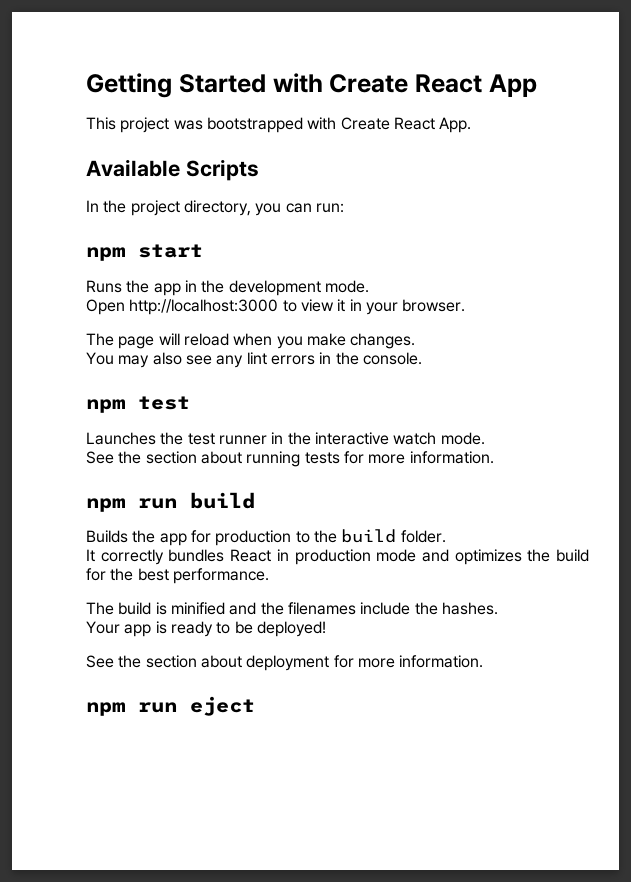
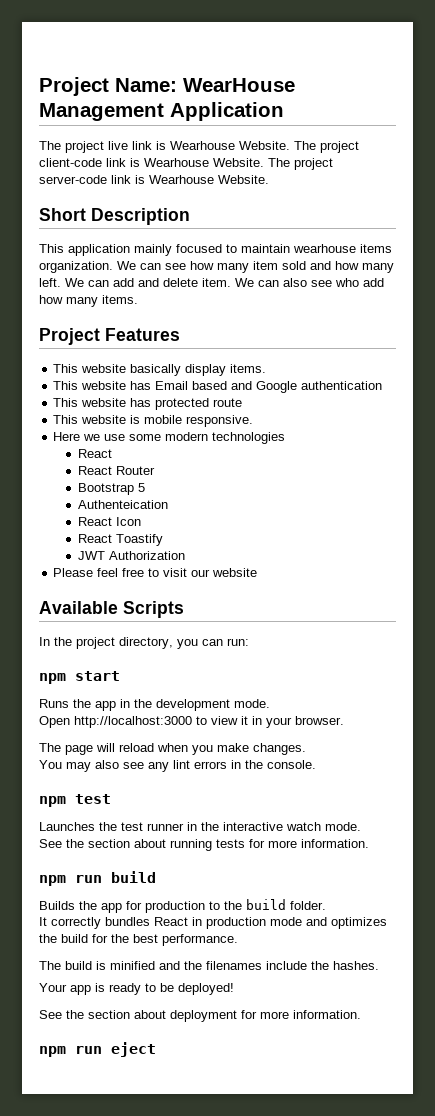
[86,73,537,98] [86,117,472,133] Getting Started with Create React App // This project was bootstrapped with Create React App. -> [39,77,295,96] [39,102,284,121] [39,141,359,153] [39,158,333,170] [39,175,269,184] [39,208,190,225] [39,244,392,256] [39,261,394,273] [39,278,384,287] [39,295,138,307] [39,328,180,345] [53,364,267,376] [53,381,383,393] [53,398,243,410] [53,415,254,427] [53,432,286,444] [77,449,112,458] [77,466,155,475] [77,483,145,495] [77,500,168,509] [77,517,141,526] [77,534,163,546] [77,551,185,560] [53,568,258,577] Project Name: WearHouse Management Application // The project live link is Wearhouse Website. The project client-code link is Wearhouse Website. The project server-code link is Wearhouse Website. // Short Description // This application mainly focused to maintain wearhouse items organization. We can see how many item sold and how many left. We can add and delete item. We can also see who add how many items. // Project Features // This website basically display items. // This website has Email based and Google authentication // This website has protected route // This website is mobile responsive. // Here we use some modern technologies // React // React Router // Bootstrap 5 // Authenteication // React Icon // React Toastify // JWT Authorization // Please feel free to visit our website

